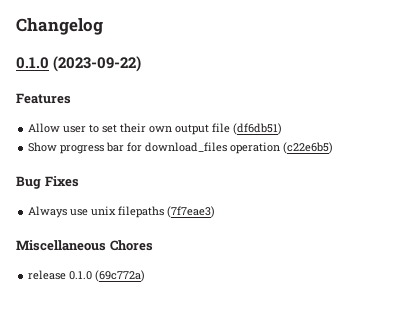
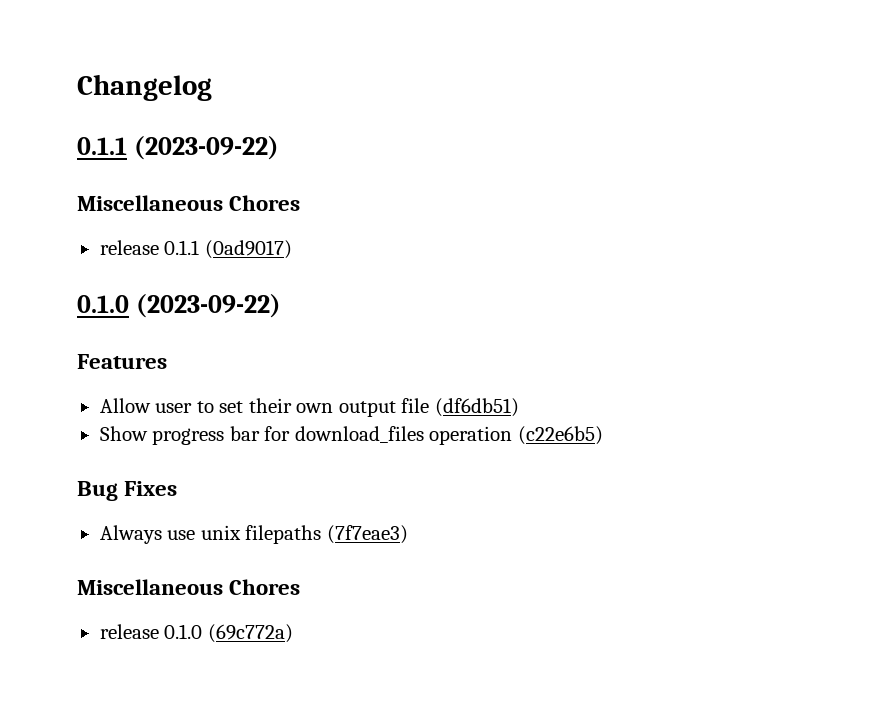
(103, 26) none -> [77,136,279,160] [77,195,301,211] [99,240,292,259] // 0.1.1 (2023-09-22) // Miscellaneous Chores // release 0.1.1 (0ad9017)

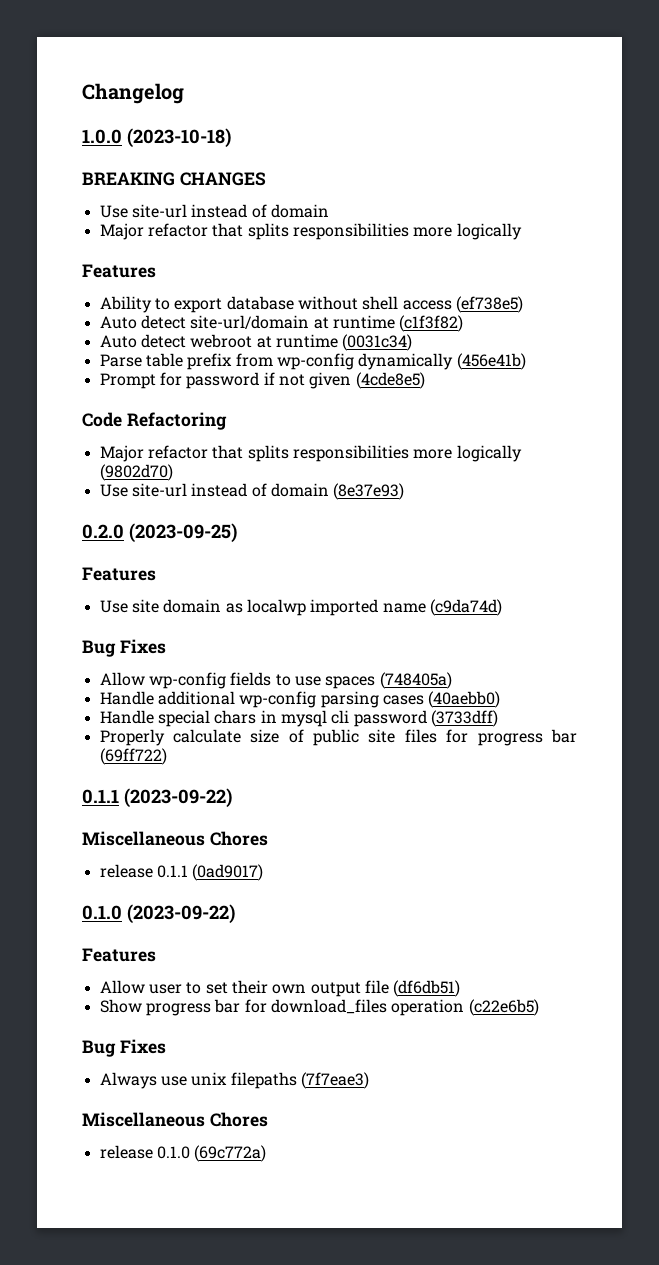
(212, 87) none -> [82,128,231,148] [82,172,266,186] [99,204,329,218] [99,223,522,240] [82,264,156,278] [99,296,523,313] [99,315,464,332] [99,334,413,351] [99,353,526,370] [99,372,425,389] [82,412,227,430] [99,445,522,462] [99,464,173,481] [99,483,405,500] [82,523,237,543] [82,567,156,581] [99,599,502,616] [82,639,166,657] [99,672,452,689] [99,691,501,708] [99,710,498,727] [99,729,577,746] [99,748,167,765] // 1.0.0 (2023-10-18) // BREAKING CHANGES // Use site-url instead of domain // Major refactor that splits responsibilities more logically // Features // Ability to export database without shell access (ef738e5) // Auto detect site-url/domain at runtime (c1f3f82) // Auto detect webroot at runtime (0031c34) // Parse table prefix from wp-config dynamically (456e41b) // Prompt for password if not given (4cde8e5) // Code Refactoring // Major refactor that splits responsibilities more logically (9802d70) // Use site-url instead of domain (8e37e93) // 0.2.0 (2023-09-25) // Features // Use site domain as localwp imported name (c9da74d) // Bug Fixes // Allow wp-config fields to use spaces (748405a) // Handle additional wp-config parsing cases (40aebb0) // Handle special chars in mysql cli password (3733dff) // Properly calculate size of public site files for progress bar (69ff722)

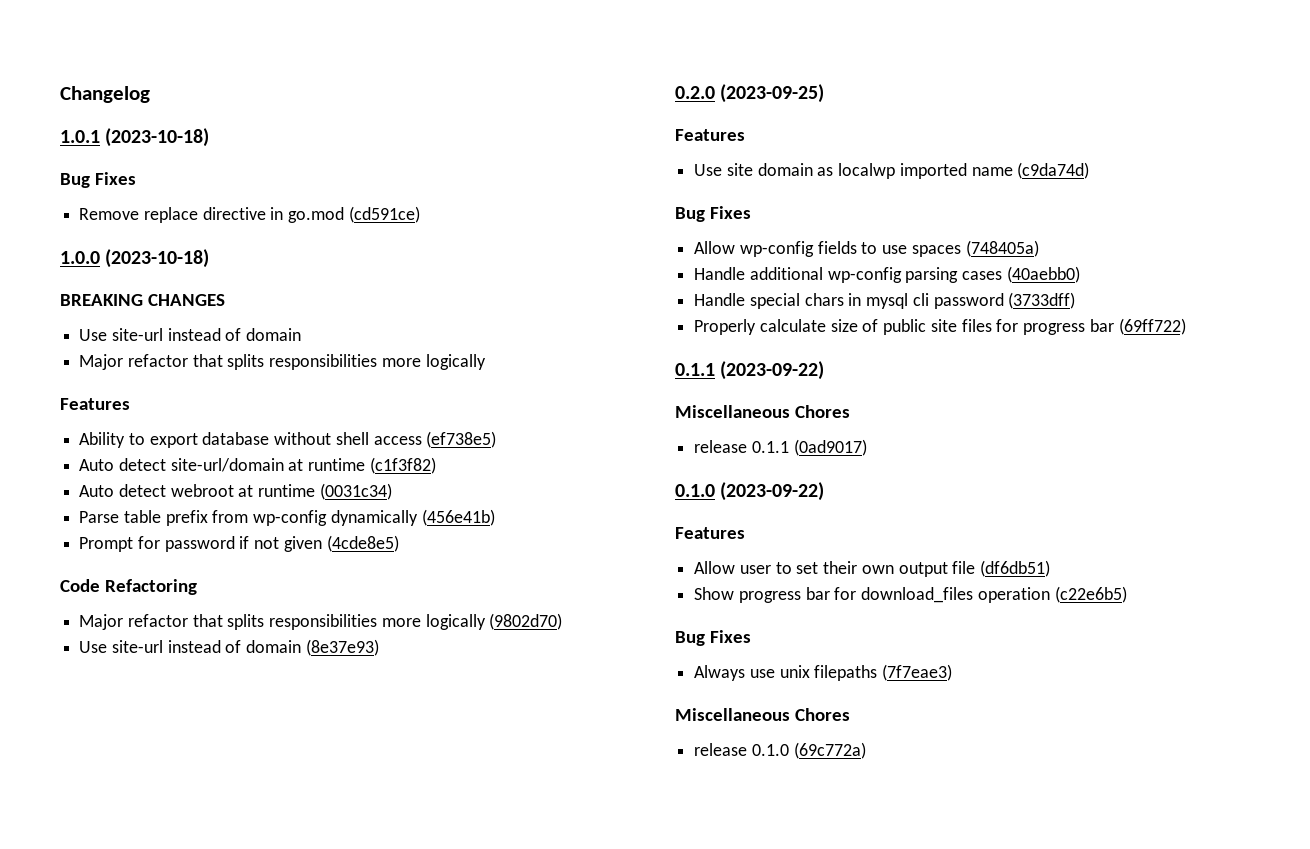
(184, 93) none -> [60,128,210,147] [60,172,136,188] [79,206,420,223] // 1.0.1 (2023-10-18) // Bug Fixes // Remove replace directive in go.mod (cd591ce)

